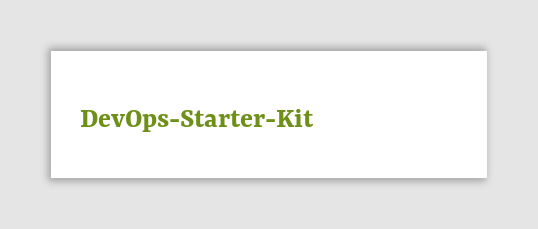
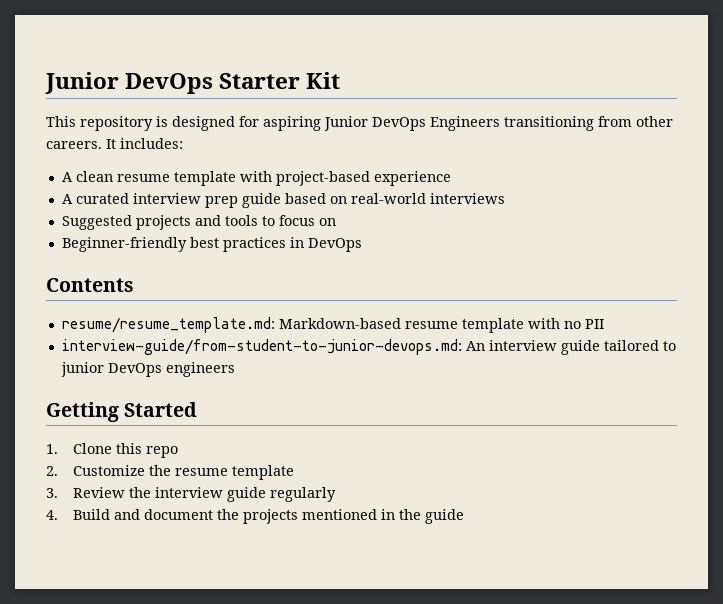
[80,109,314,132] DevOps-Starter-Kit -> [45,72,341,94] [46,116,673,131] [46,138,183,149] [61,171,451,186] [61,193,505,208] [61,215,336,230] [61,237,362,252] [46,278,134,292] [61,317,604,333] [61,339,676,355] [60,362,235,377] [46,402,198,422] [46,443,178,458] [46,465,294,480] [46,487,336,502] [46,509,464,524] Junior DevOps Starter Kit // This repository is designed for aspiring Junior DevOps Engineers transitioning from other careers. It includes: // A clean resume template with project-based experience // A curated interview prep guide based on real-world interviews // Suggested projects and tools to focus on // Beginner-friendly best practices in DevOps // Contents // resume/resume_template.md: Markdown-based resume template with no PII // interview-guide/from-student-to-junior-devops.md: An interview guide tailored to junior DevOps engineers // Getting Started // 1. Clone this repo // 2. Customize the resume template // 3. Review the interview guide regularly // 4. Build and document the projects mentioned in the guide

